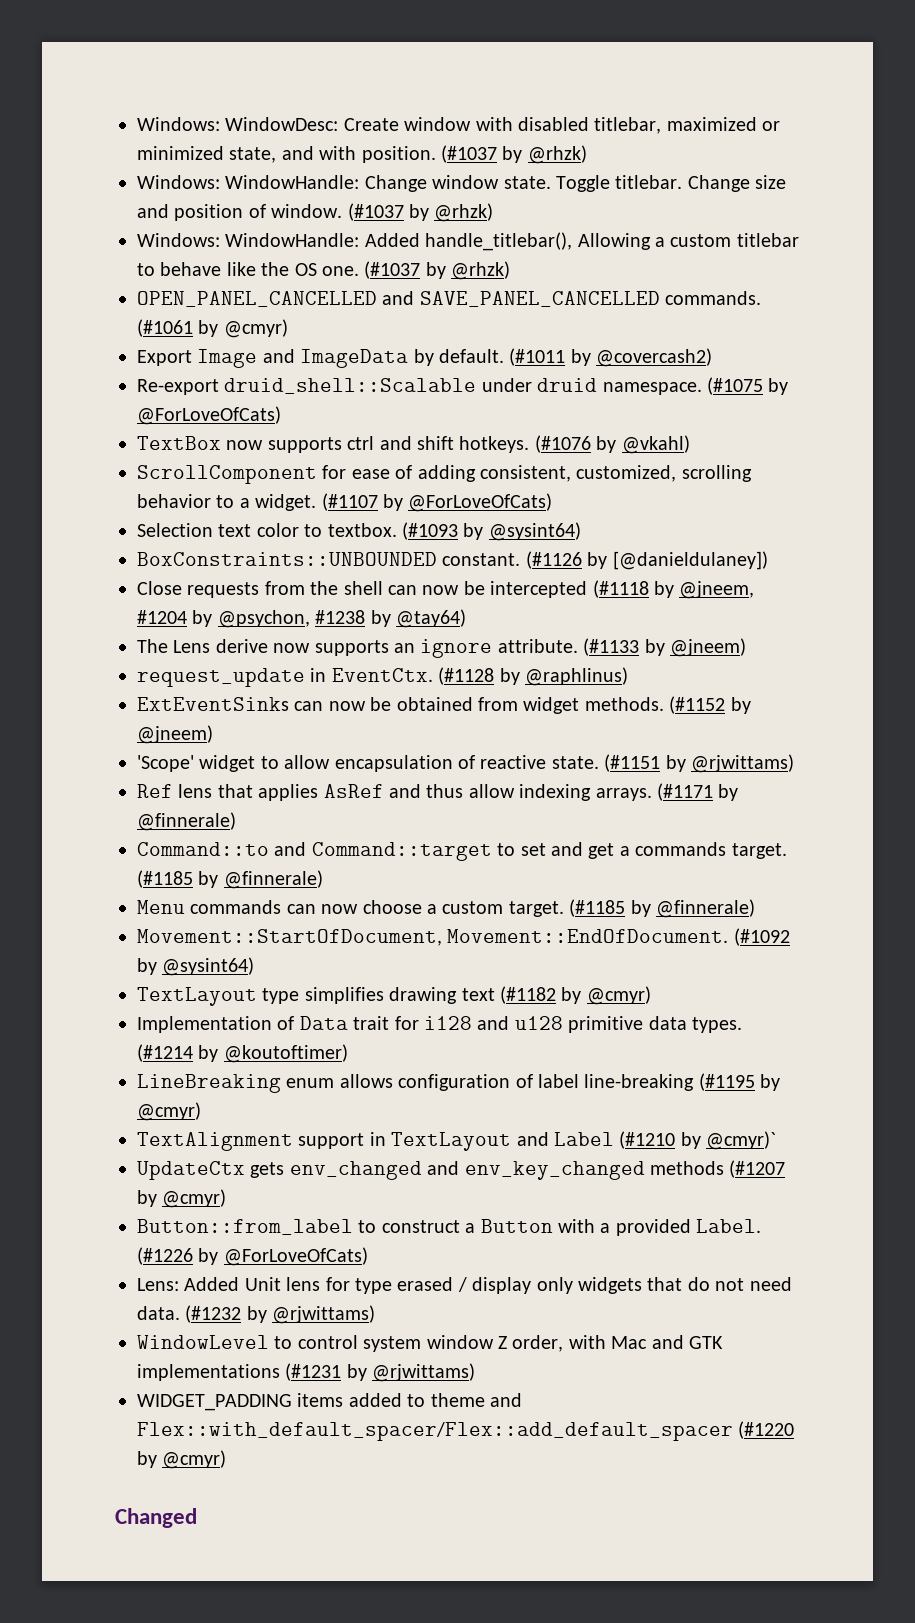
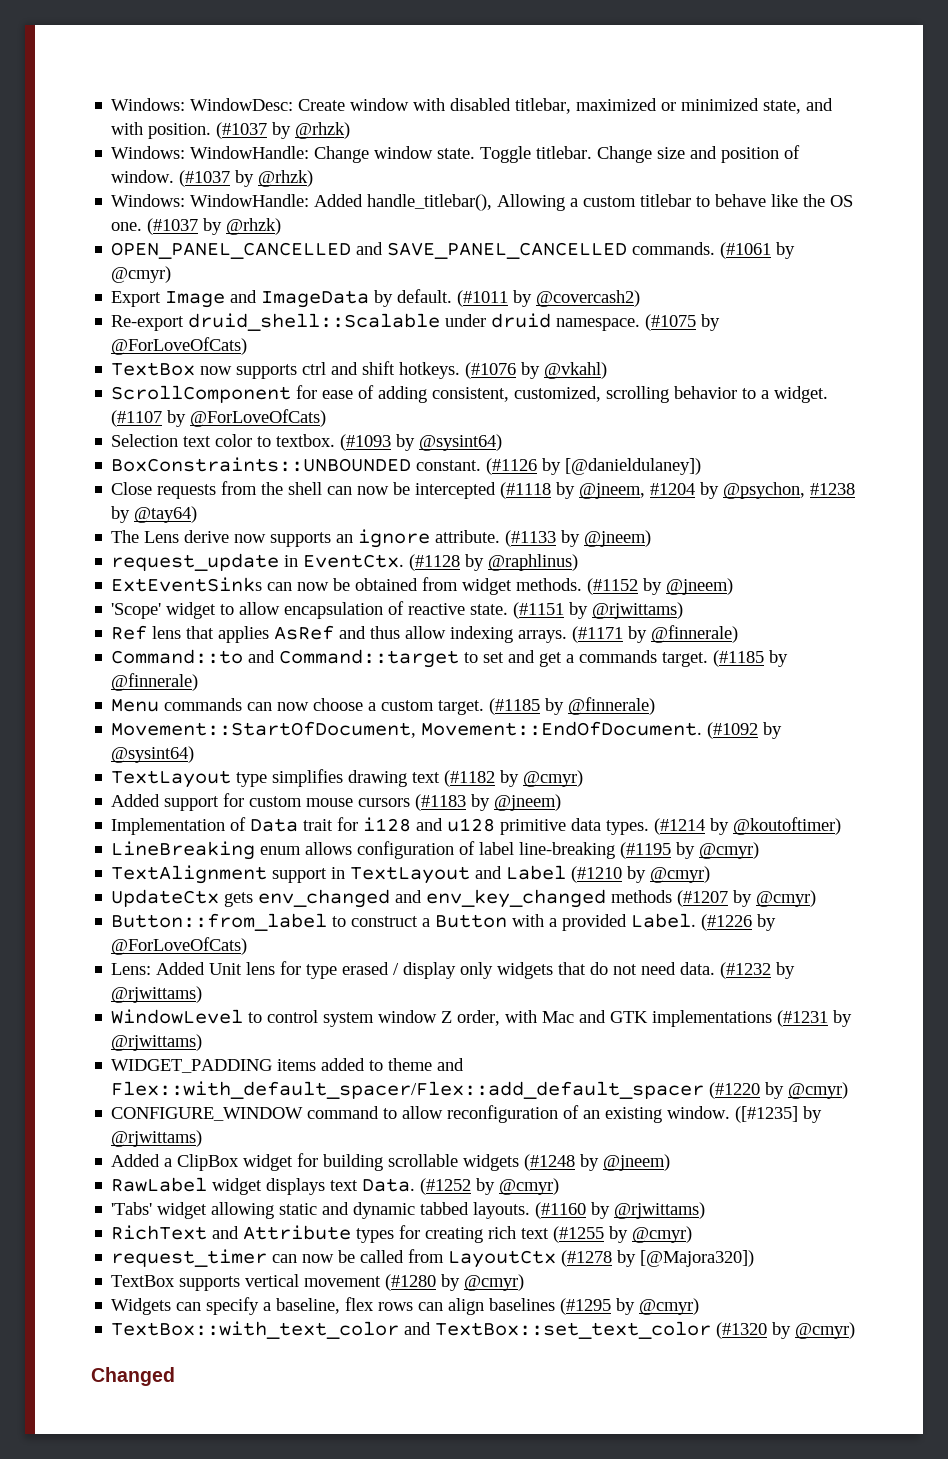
(651, 995) none -> [111,793,562,811] // Added support for custom mouse cursors (#1183 by @jneem)
[706,1131,777,1150] @cmyr)` -> [650,866,711,883] @cmyr)
(227, 1459) none -> [111,1105,823,1123] [111,1130,203,1147] [111,1153,671,1171] [111,1177,560,1195] [111,1202,706,1219] [111,1225,693,1243] [111,1249,755,1268] [111,1274,525,1291] [111,1297,700,1315] [111,1321,856,1339] // CONFIGURE_WINDOW command to allow reconfiguration of an existing window. ([#1235] by @rjwittams) // Added a ClipBox widget for building scrollable widgets (#1248 by @jneem) // RawLabel widget displays text Data. (#1252 by @cmyr) // 'Tabs' widget allowing static and dynamic tabbed layouts. (#1160 by @rjwittams) // RichText and Attribute types for creating rich text (#1255 by @cmyr) // request_timer can now be called from LayoutCtx (#1278 by [@Majora320]) // TextBox supports vertical movement (#1280 by @cmyr) // Widgets can specify a baseline, flex rows can align baselines (#1295 by @cmyr) // TextBox::with_text_color and TextBox::set_text_color (#1320 by @cmyr)

